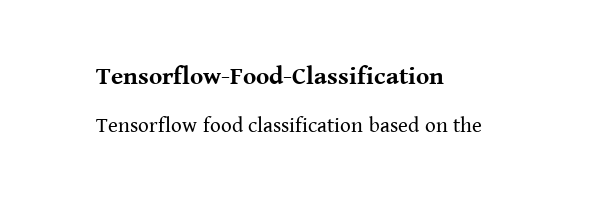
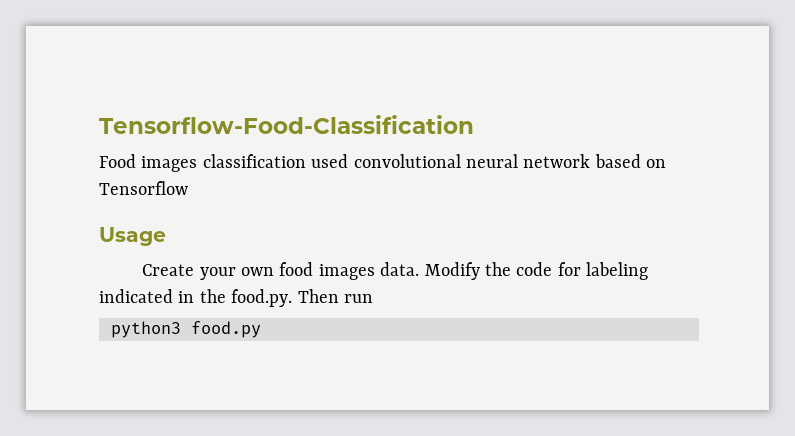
[96,116,483,132] Tensorflow food classification based on the -> [99,154,667,172] [99,181,188,195] [99,227,166,246] [142,262,649,280] [99,289,373,307] [111,321,261,338] Food images classification used convolutional neural network based on Tensorflow // Usage // Create your own food images data. Modify the code for labeling indicated in the food.py. Then run // python3 food.py

